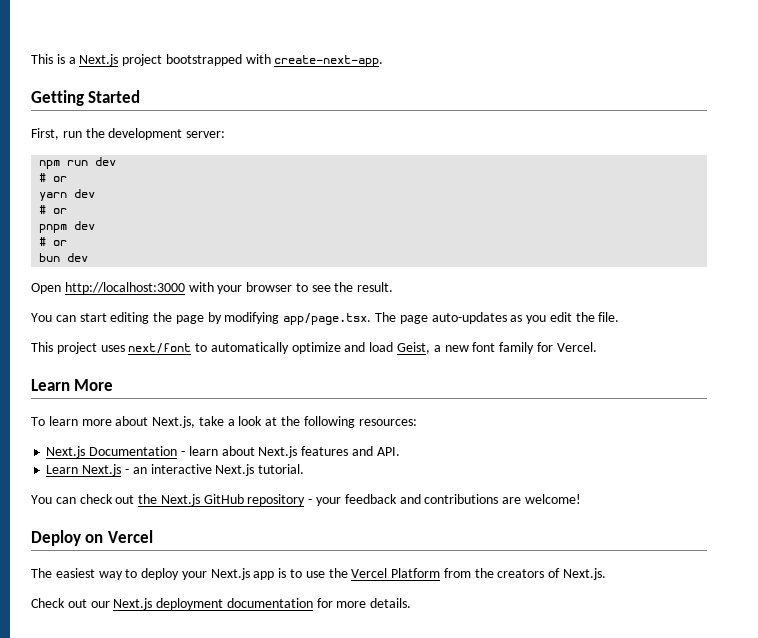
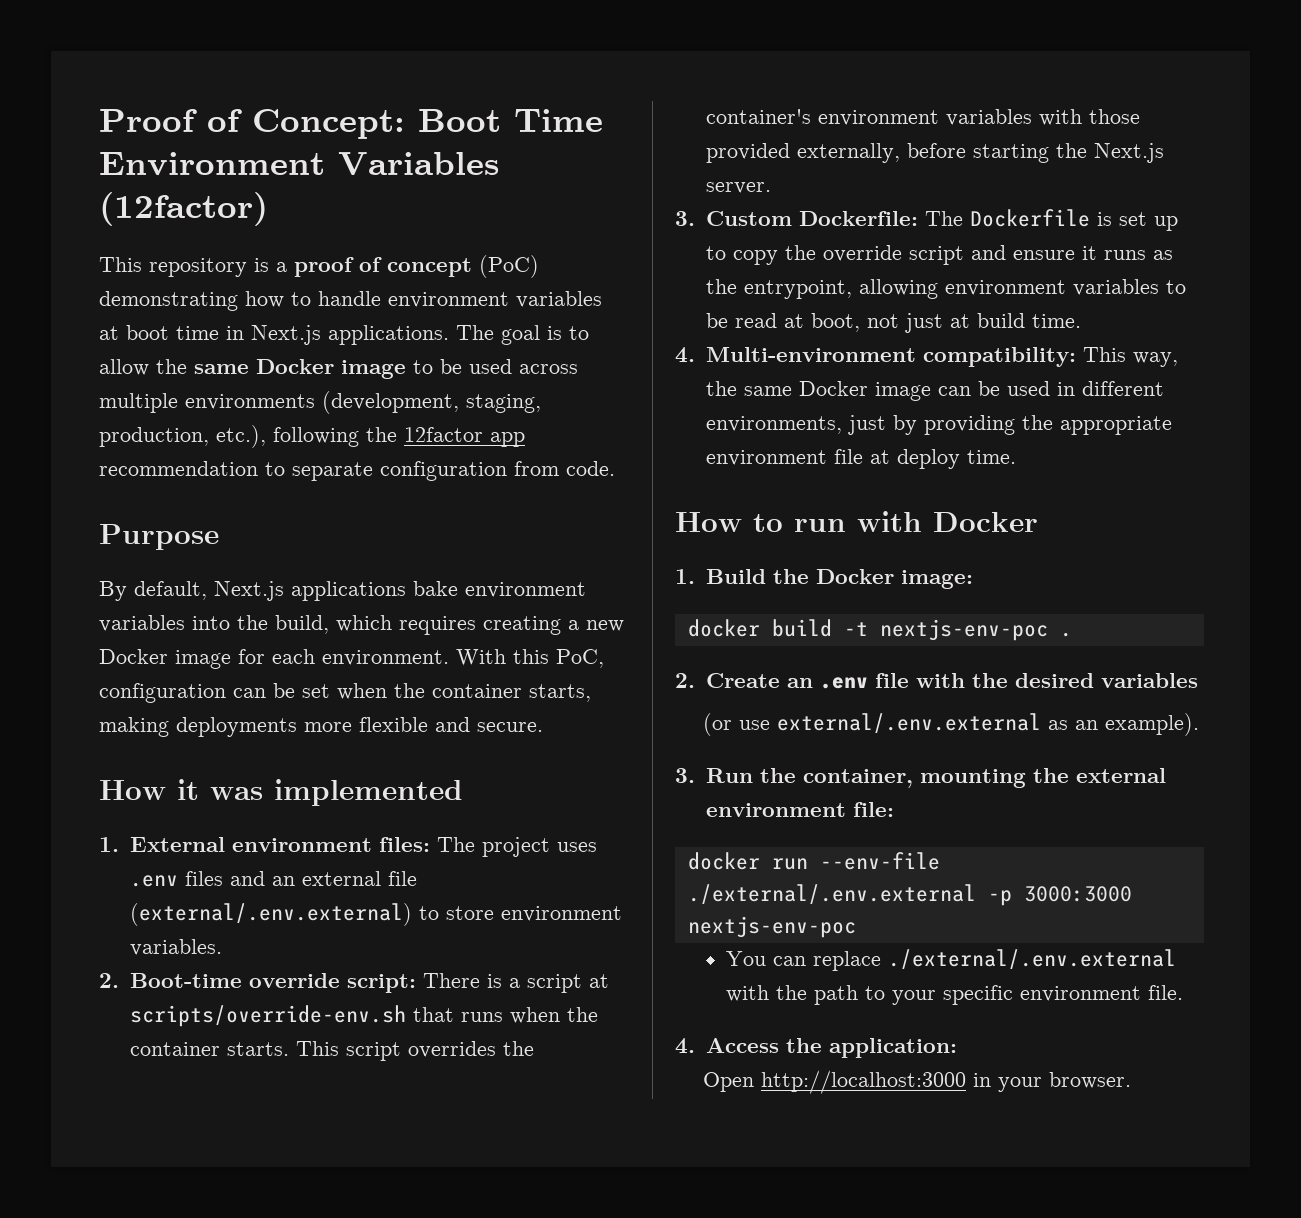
[31,54,384,67] [31,90,141,106] [31,128,226,140] [39,157,117,169] [39,173,68,182] [39,189,96,201] [39,205,68,214] [39,221,96,233] [39,237,68,246] [39,253,89,262] [31,282,394,294] [31,312,620,325] [31,342,597,354] [31,379,114,391] [31,416,417,428] [46,446,400,458] [46,464,305,476] [31,494,581,506] [31,530,153,546] [31,568,607,580] [31,598,412,610] This is a Next.js project bootstrapped with create-next-app. // Getting Started // First, run the development server: // npm run dev // # or // yarn dev // # or // pnpm dev // # or // bun dev // Open http://localhost:3000 with your browser to see the result. // You can start editing the page by modifying app/page.tsx. The page auto-updates as you edit the file. // This project uses next/font to automatically optimize and load Geist, a new font family for Vercel. // Learn More // To learn more about Next.js, take a look at the following resources: // Next.js Documentation - learn about Next.js features and API. // Learn Next.js - an interactive Next.js tutorial. // You can check out the Next.js GitHub repository - your feedback and contributions are welcome! // Deploy on Vercel // The easiest way to deploy your Next.js app is to use the Vercel Platform from the creators of Next.js. // Check out our Next.js deployment documentation for more details. -> [99,109,603,139] [99,152,499,176] [99,192,268,226] [99,255,539,278] [99,291,602,311] [99,325,589,345] [99,359,578,379] [99,391,541,414] [99,425,525,448] [99,461,615,481] [99,524,219,550] [99,581,586,601] [99,615,624,635] [99,649,604,669] [99,683,591,703] [99,717,543,737] [99,779,463,806] [99,837,597,857] [129,871,417,887] [129,903,622,926] [129,939,222,956] [99,973,609,993] [129,1005,598,1027] [129,1041,534,1061] [705,109,1140,126] [705,143,1164,163] [705,182,771,194] [675,209,1178,231] [705,245,1173,265] [705,279,1186,299] [705,313,1081,333] [675,347,1178,367] [705,381,1164,401] [705,415,1172,435] [705,449,1016,469] [675,511,1038,532] [675,569,973,589] [687,619,1072,641] [675,673,1198,689] [702,713,1199,736] [675,768,1166,788] [705,802,894,817] [687,852,940,870] [687,884,1132,906] [687,916,856,938] [726,949,1177,971] [726,985,1184,1005] [675,1038,957,1058] [702,1070,1131,1094] Proof of Concept: Boot Time Environment Variables (12factor) // This repository is a proof of concept (PoC) demonstrating how to handle environment variables at boot time in Next.js applications. The goal is to allow the same Docker image to be used across multiple environments (development, staging, production, etc.), following the 12factor app recommendation to separate configuration from code. // Purpose // By default, Next.js applications bake environment variables into the build, which requires creating a new Docker image for each environment. With this PoC, configuration can be set when the container starts, making deployments more flexible and secure. // How it was implemented // 1. External environment files: The project uses .env files and an external file (external/.env.external) to store environment variables. // 2. Boot-time override script: There is a script at scripts/override-env.sh that runs when the container starts. This script overrides the container's environment variables with those provided externally, before starting the Next.js server. // 3. Custom Dockerfile: The Dockerfile is set up to copy the override script and ensure it runs as the entrypoint, allowing environment variables to be read at boot, not just at build time. // 4. Multi-environment compatibility: This way, the same Docker image can be used in different environments, just by providing the appropriate environment file at deploy time. // How to run with Docker // 1. Build the Docker image: // docker build -t nextjs-env-poc . // 2. Create an .env file with the desired variables // (or use external/.env.external as an example). // 3. Run the container, mounting the external environment file: // docker run --env-file ./external/.env.external -p 3000:3000 nextjs-env-poc // You can replace ./external/.env.external with the path to your specific environment file. // 4. Access the application: // Open http://localhost:3000 in your browser.

